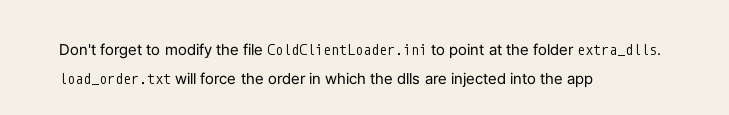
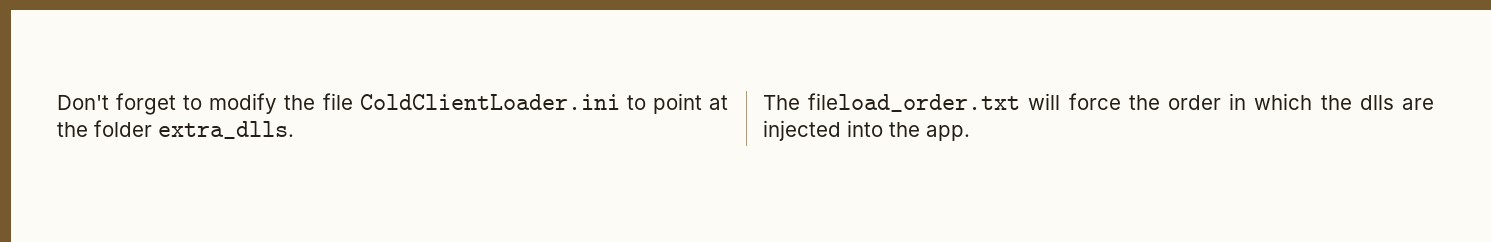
[59,73,171,85] load_order.txt -> [763,93,1021,112] The fileload_order.txt
[567,75,594,88] app -> [926,125,970,141] app.

